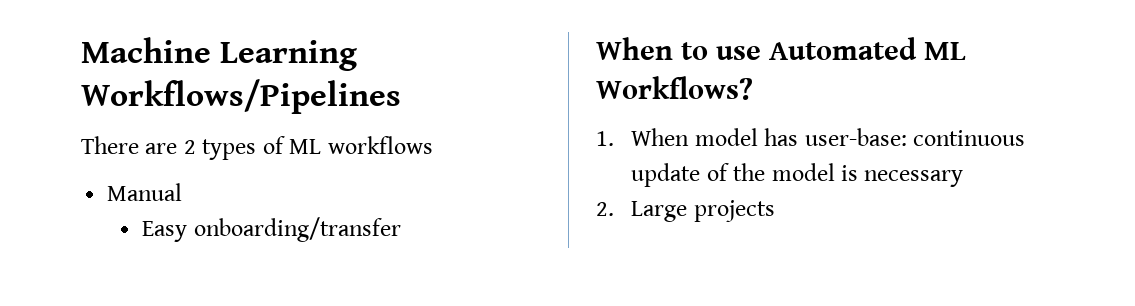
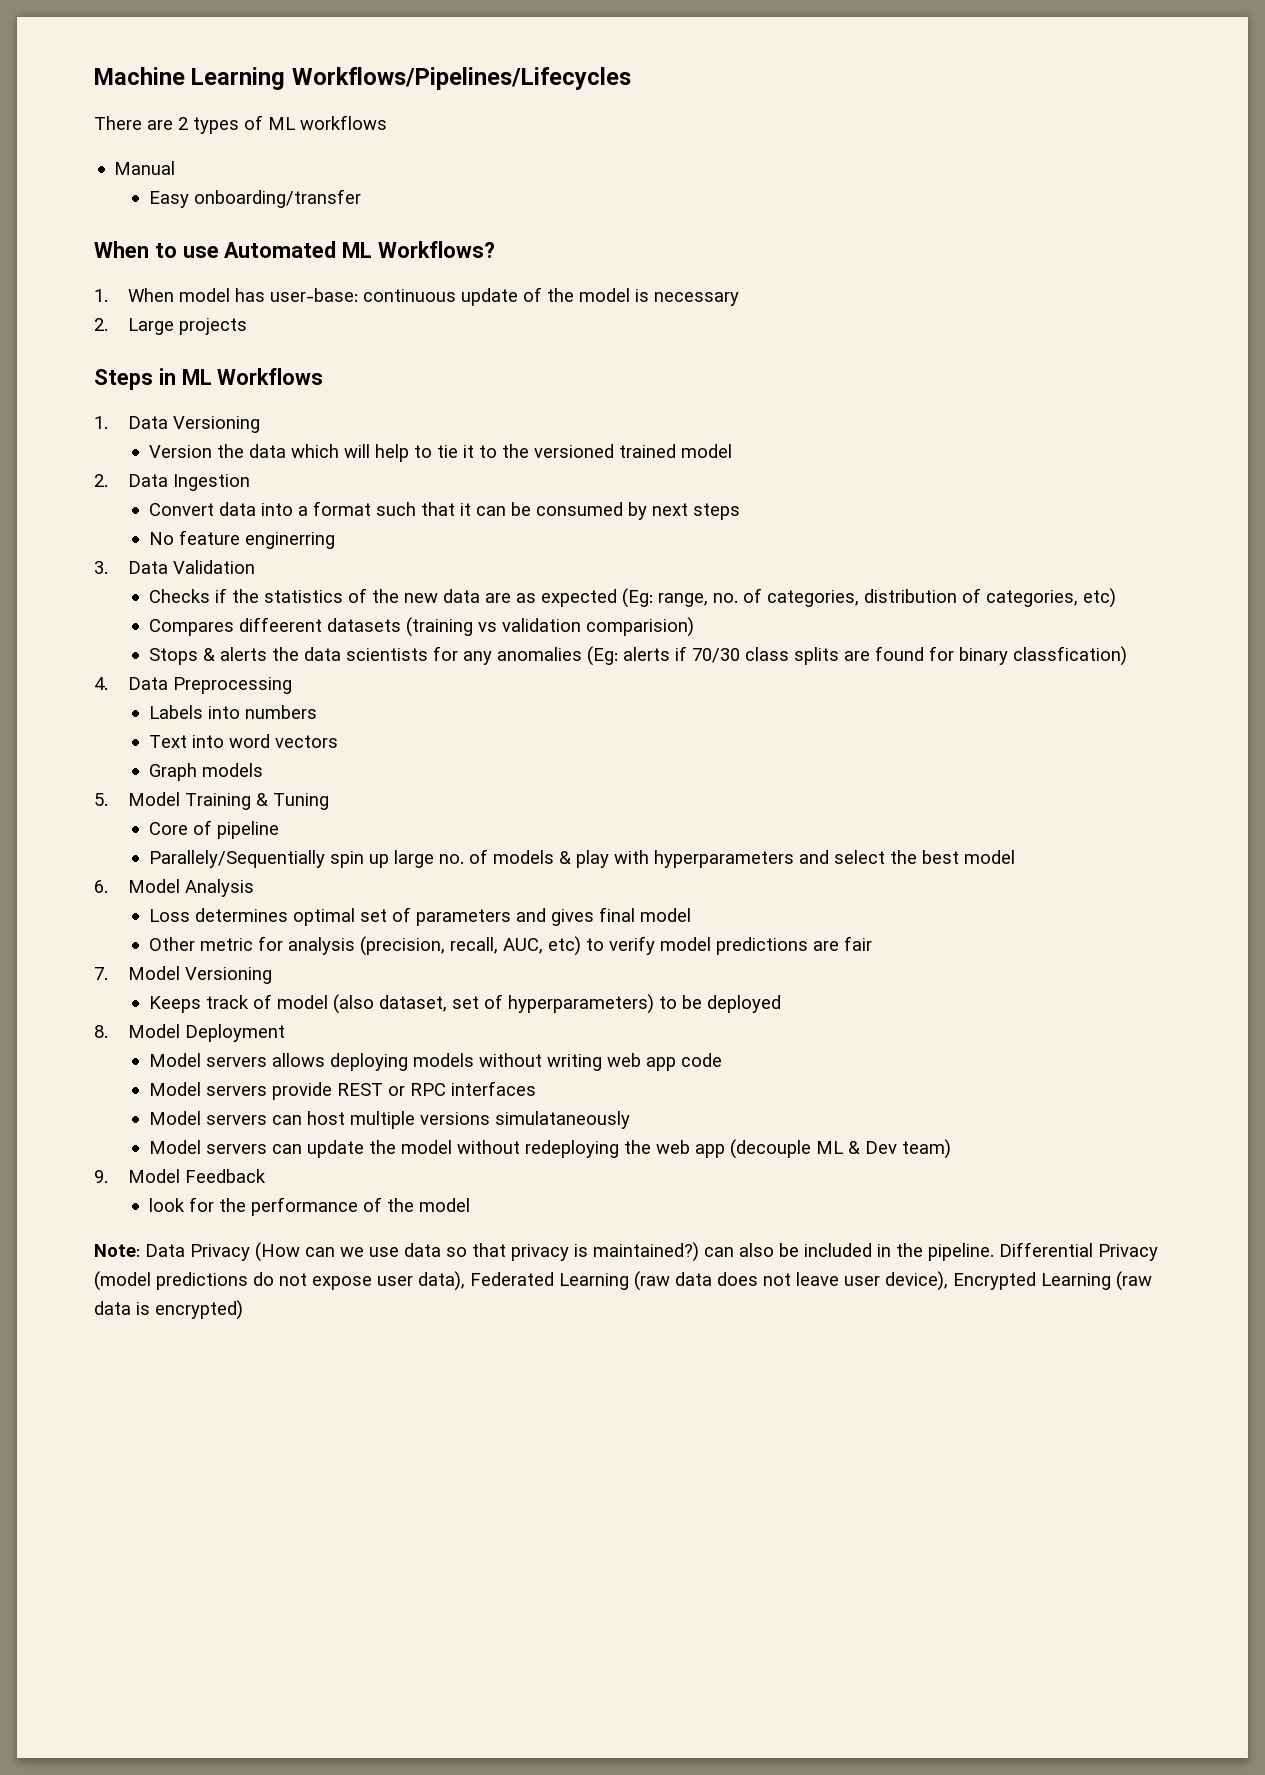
[81,79,401,114] Workflows/Pipelines -> [291,67,631,90] Workflows/Pipelines/Lifecycles
(775, 211) none -> [94,368,324,390] [94,416,261,433] [148,444,732,462] [94,474,251,491] [148,501,740,520] [148,530,335,549] [94,560,256,574] [148,588,1116,608] [148,617,694,637] [148,646,1127,666] [94,677,293,694] [148,705,317,719] [148,734,338,748] [148,763,263,781] [94,792,330,810] [148,820,279,839] [148,849,1015,868] [94,879,255,897] [148,907,691,926] [148,936,872,956] [94,966,273,984] [148,994,781,1014] [94,1024,286,1042] [148,1053,722,1071] [148,1081,536,1100] [148,1111,630,1129] [148,1139,951,1159] [94,1169,267,1183] [148,1197,470,1216] [94,1242,1158,1262] [94,1271,1152,1291] [94,1300,243,1320] // Steps in ML Workflows // 1. Data Versioning // Version the data which will help to tie it to the versioned trained model // 2. Data Ingestion // Convert data into a format such that it can be consumed by next steps // No feature enginerring // 3. Data Validation // Checks if the statistics of the new data are as expected (Eg: range, no. of categories, distribution of categories, etc) // Compares diffeerent datasets (training vs validation comparision) // Stops & alerts the data scientists for any anomalies (Eg: alerts if 70/30 class splits are found for binary classfication) // 4. Data Preprocessing // Labels into numbers // Text into word vectors // Graph models // 5. Model Training & Tuning // Core of pipeline // Parallely/Sequentially spin up large no. of models & play with hyperparameters and select the best model // 6. Model Analysis // Loss determines optimal set of parameters and gives final model // Other metric for analysis (precision, recall, AUC, etc) to verify model predictions are fair // 7. Model Versioning // Keeps track of model (also dataset, set of hyperparameters) to be deployed // 8. Model Deployment // Model servers allows deploying models without writing web app code // Model servers provide REST or RPC interfaces // Model servers can host multiple versions simulataneously // Model servers can update the model without redeploying the web app (decouple ML & Dev team) // 9. Model Feedback // look for the performance of the model // Note: Data Privacy (How can we use data so that privacy is maintained?) can also be included in the pipeline. Differential Privacy (model predictions do not expose user data), Federated Learning (raw data does not leave user device), Encrypted Learning (raw data is encrypted)

